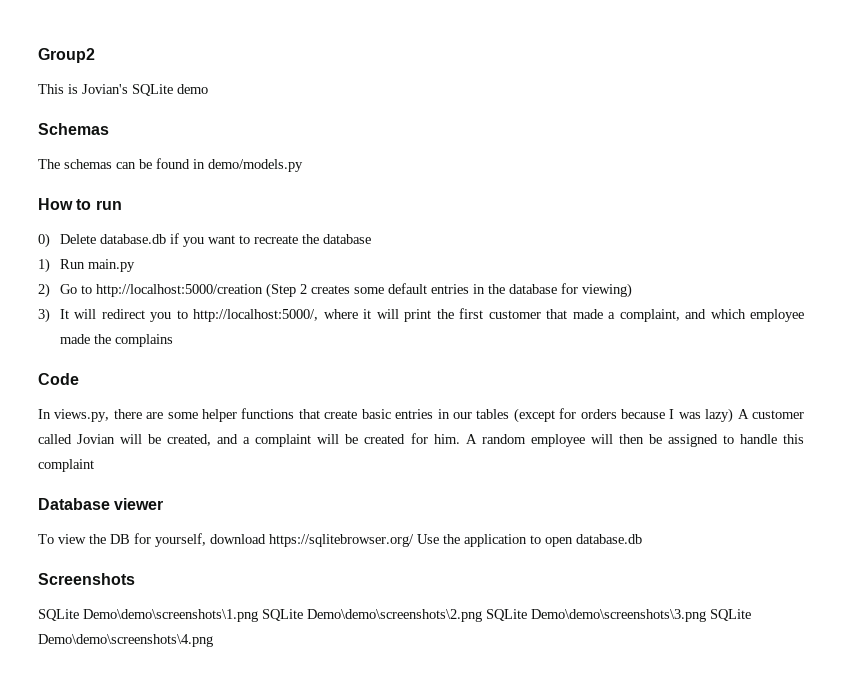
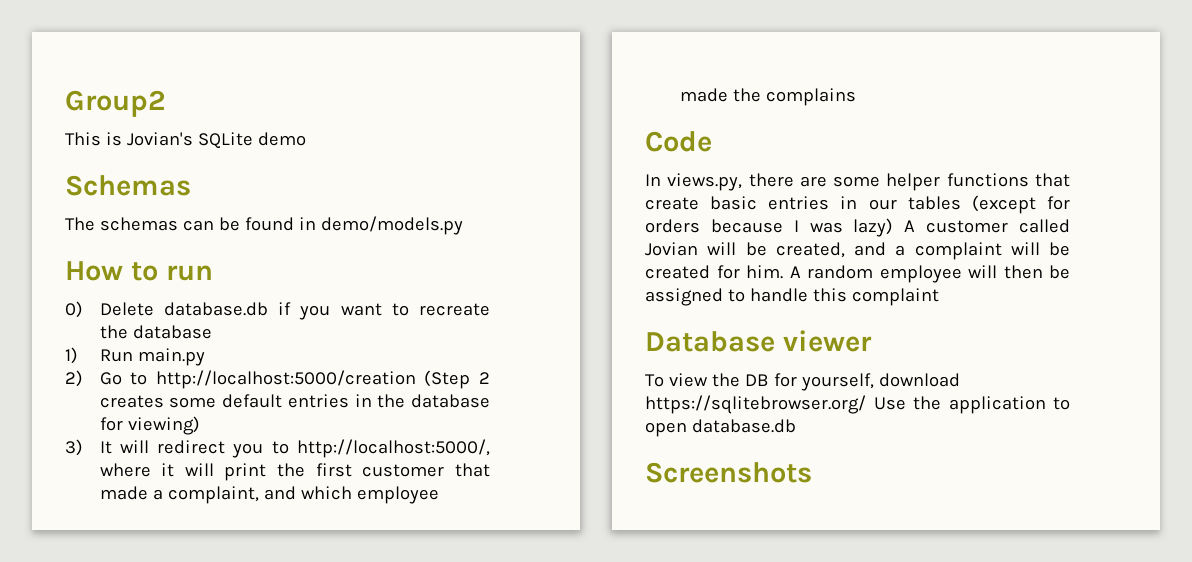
[38,609,751,622] [38,634,213,647] // SQLite Demo\demo\screenshots\1.png SQLite Demo\demo\screenshots\2.png SQLite Demo\demo\screenshots\3.png SQLite Demo\demo\screenshots\4.png -> (812, 472) none

